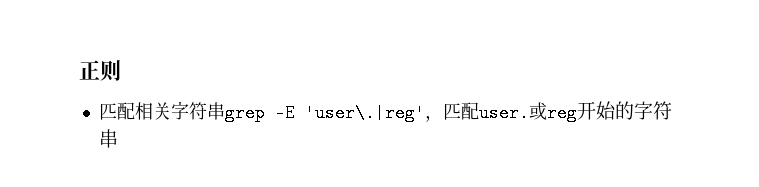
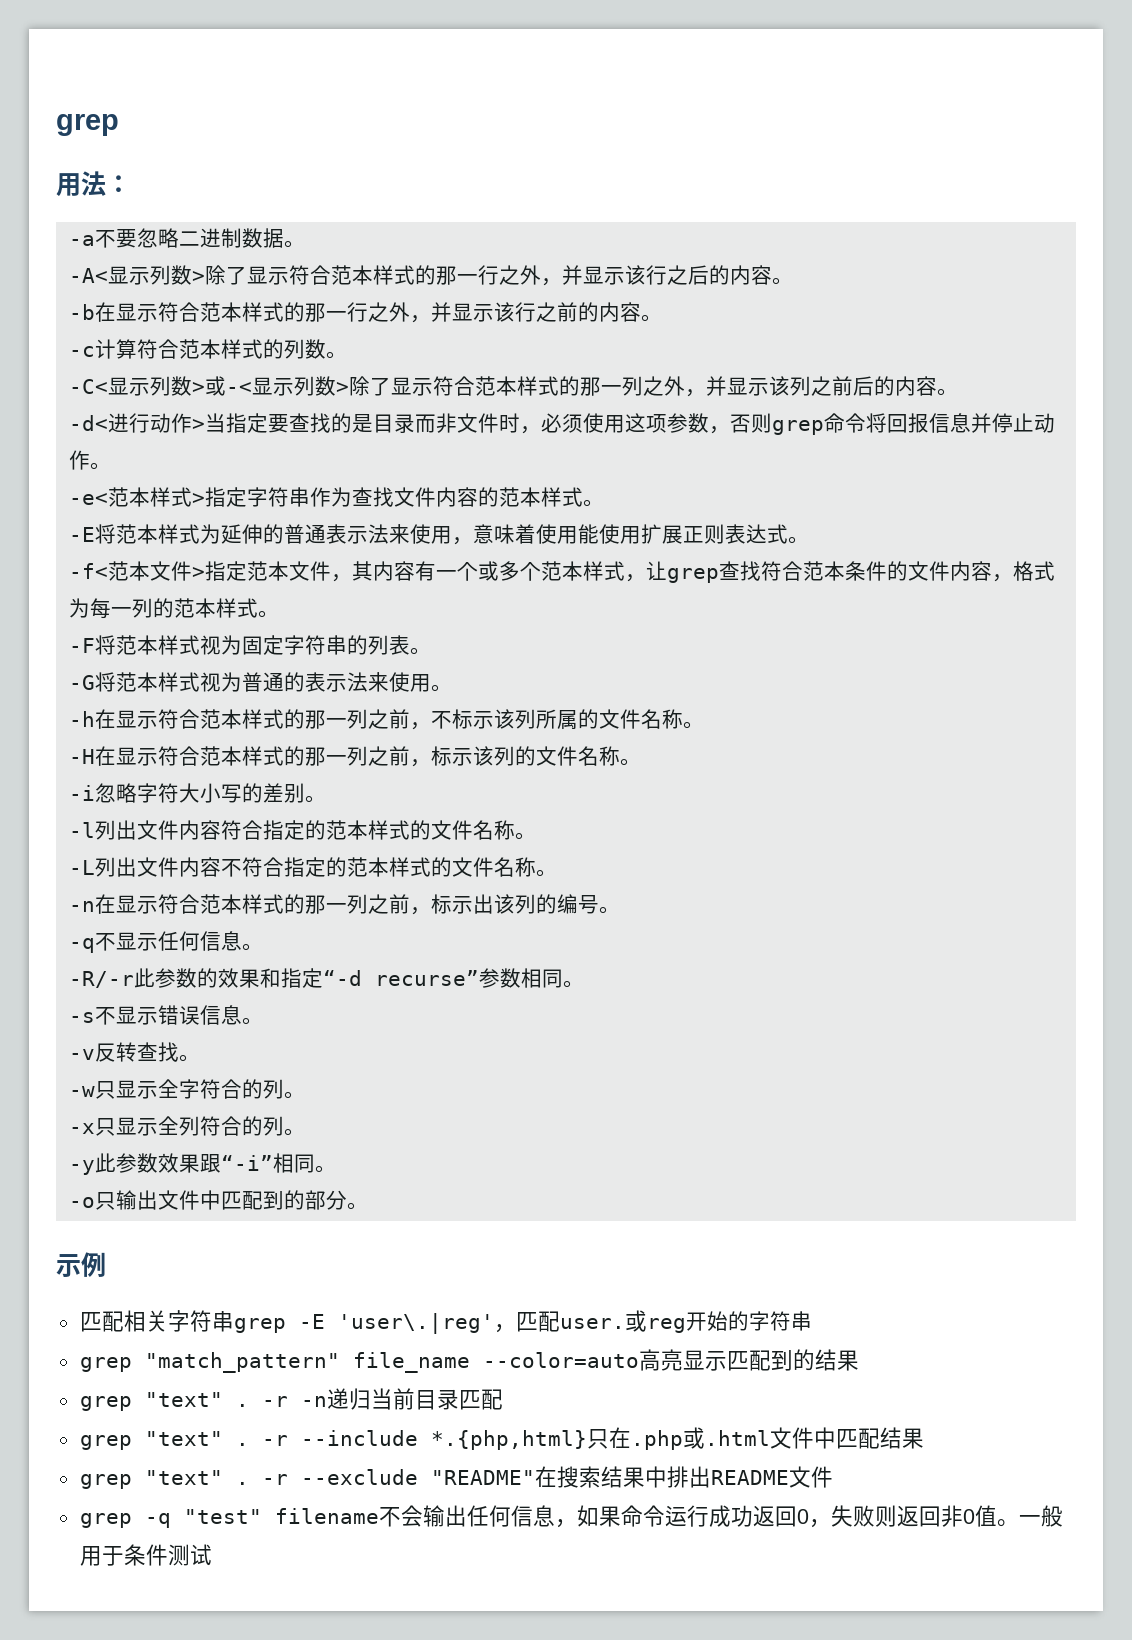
[79,60,121,82] 正则 -> [56,114,119,136] [56,171,131,197] [68,228,305,248] [68,265,793,286] [68,302,662,323] [68,339,347,359] [68,376,958,397] [68,413,1055,435] [68,450,111,470] [68,487,604,507] [68,524,809,545] [68,561,1055,583] [68,598,279,619] [68,635,431,655] [68,672,452,692] [68,709,704,730] [68,746,641,767] [68,783,326,803] [68,820,536,840] [68,857,557,877] [68,894,620,915] [68,931,263,953] [68,968,584,988] [68,1005,263,1025] [68,1042,200,1062] [68,1079,305,1099] [68,1116,305,1136] [68,1153,336,1175] [68,1190,368,1210] [56,1252,106,1277] grep // 用法： // -a不要忽略二进制数据。 // -A<显示列数>除了显示符合范本样式的那一行之外，并显示该行之后的内容。 // -b在显示符合范本样式的那一行之外，并显示该行之前的内容。 // -c计算符合范本样式的列数。 // -C<显示列数>或-<显示列数>除了显示符合范本样式的那一列之外，并显示该列之前后的内容。 // -d<进行动作>当指定要查找的是目录而非文件时，必须使用这项参数，否则grep命令将回报信息并停止动作。 // -e<范本样式>指定字符串作为查找文件内容的范本样式。 // -E将范本样式为延伸的普通表示法来使用，意味着使用能使用扩展正则表达式。 // -f<范本文件>指定范本文件，其内容有一个或多个范本样式，让grep查找符合范本条件的文件内容，格式为每一列的范本样式。 // -F将范本样式视为固定字符串的列表。 // -G将范本样式视为普通的表示法来使用。 // -h在显示符合范本样式的那一列之前，不标示该列所属的文件名称。 // -H在显示符合范本样式的那一列之前，标示该列的文件名称。 // -i忽略字符大小写的差别。 // -l列出文件内容符合指定的范本样式的文件名称。 // -L列出文件内容不符合指定的范本样式的文件名称。 // -n在显示符合范本样式的那一列之前，标示出该列的编号。 // -q不显示任何信息。 // -R/-r此参数的效果和指定“-d recurse”参数相同。 // -s不显示错误信息。 // -v反转查找。 // -w只显示全字符合的列。 // -x只显示全列符合的列。 // -y此参数效果跟“-i”相同。 // -o只输出文件中匹配到的部分。 // 示例
(118, 138) none -> [79,1349,859,1373] [79,1388,503,1411] [79,1427,924,1450] [79,1466,833,1489] [79,1505,1063,1528] [79,1544,212,1566] // grep "match_pattern" file_name --color=auto高亮显示匹配到的结果 // grep "text" . -r -n递归当前目录匹配 // grep "text" . -r --include *.{php,html}只在.php或.html文件中匹配结果 // grep "text" . -r --exclude "README"在搜索结果中排出README文件 // grep -q "test" filename不会输出任何信息，如果命令运行成功返回0，失败则返回非0值。一般用于条件测试

